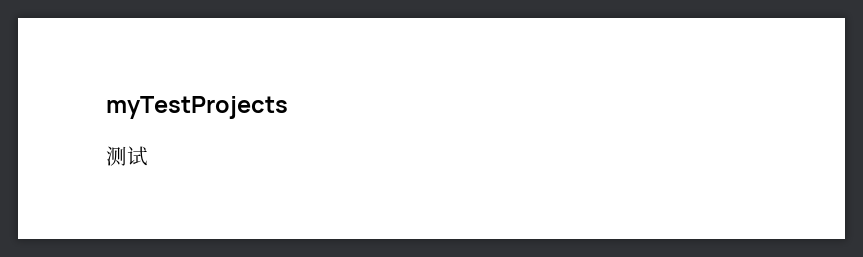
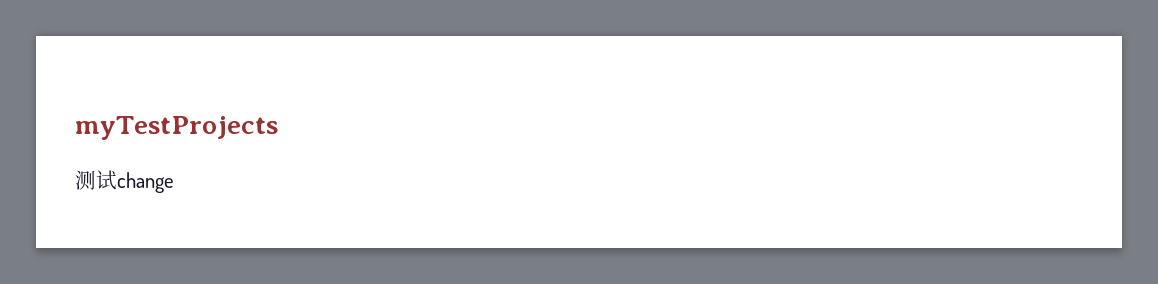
(148, 156) none -> [117,172,174,193] change

